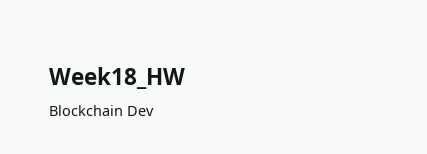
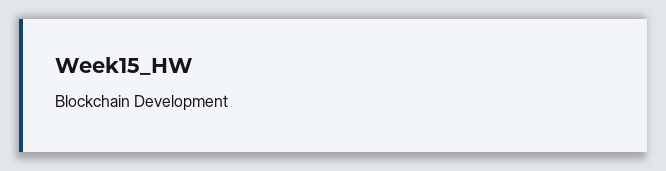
[49,67,185,89] Week18_HW -> [55,57,192,75] Week15_HW
[127,106,154,116] Dev -> [134,95,229,111] Development

